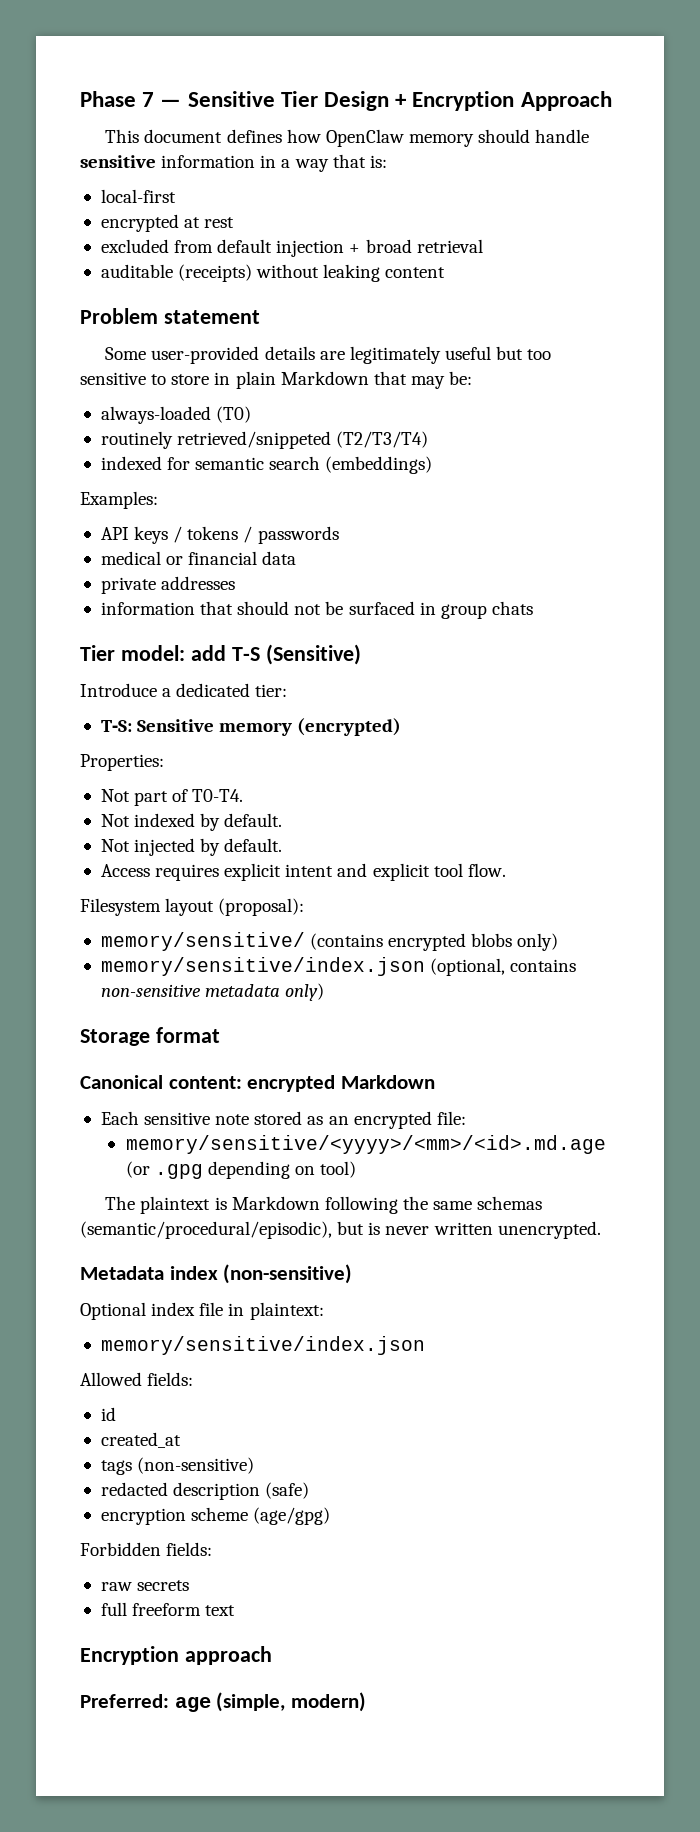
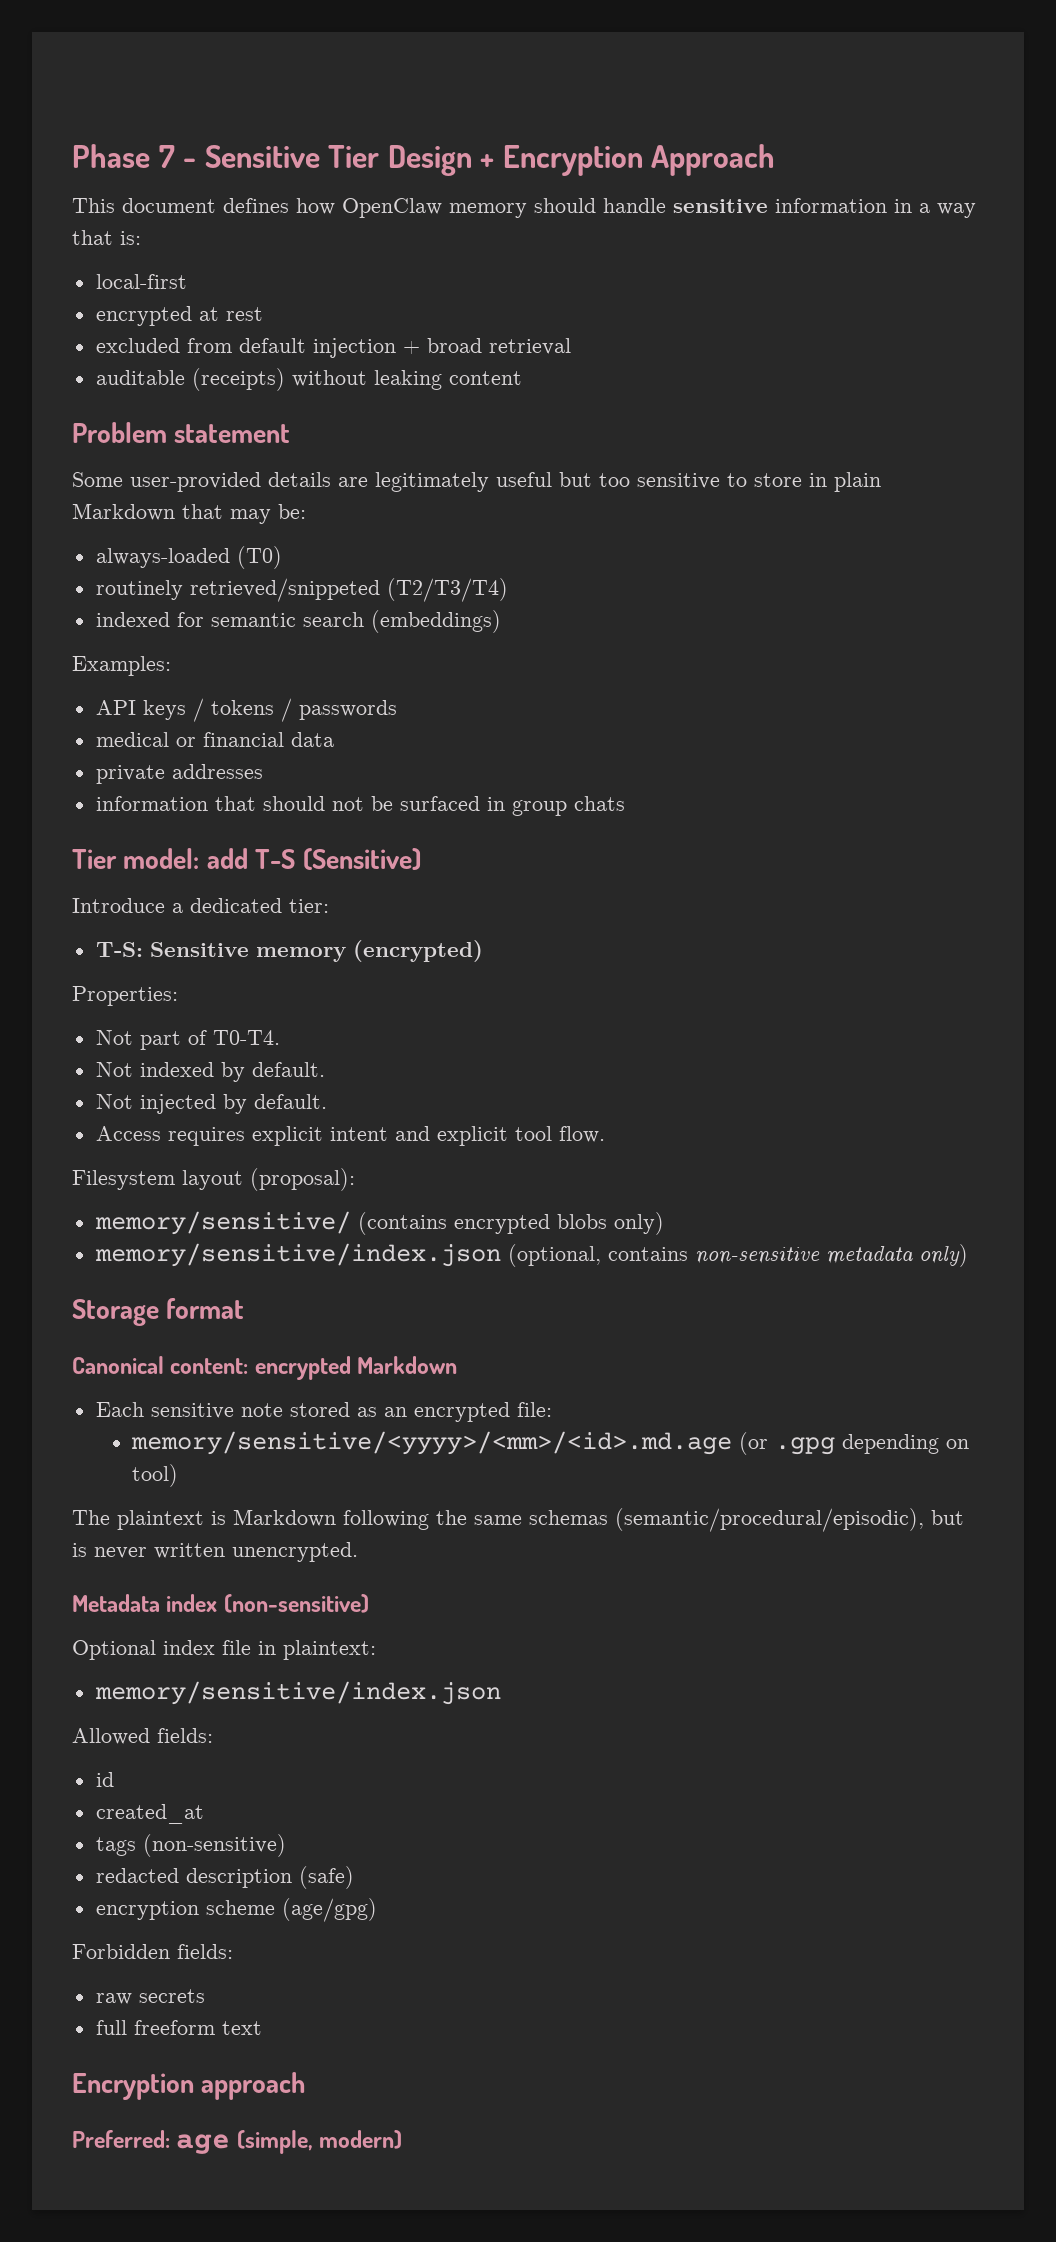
[160,99,182,107] — -> [183,158,197,168] -

